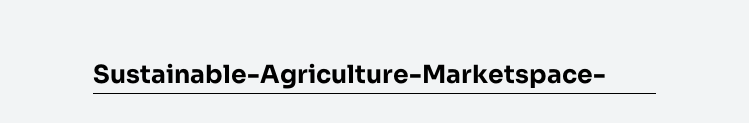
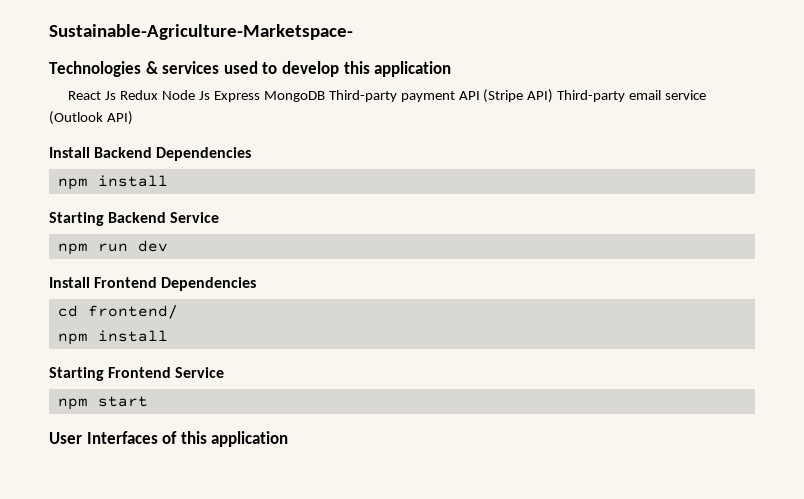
(606, 76) none -> [49,61,452,77] [68,89,707,103] [49,111,133,125] [49,147,252,161] [57,175,168,190] [49,212,220,226] [57,240,168,255] [49,277,257,291] [57,305,178,319] [57,330,168,345] [49,367,225,381] [57,396,148,410] [49,431,289,447] // Technologies & services used to develop this application // React Js Redux Node Js Express MongoDB Third-party payment API (Stripe API) Third-party email service (Outlook API) // Install Backend Dependencies // npm install // Starting Backend Service // npm run dev // Install Frontend Dependencies // cd frontend/ // npm install // Starting Frontend Service // npm start // User Interfaces of this application

